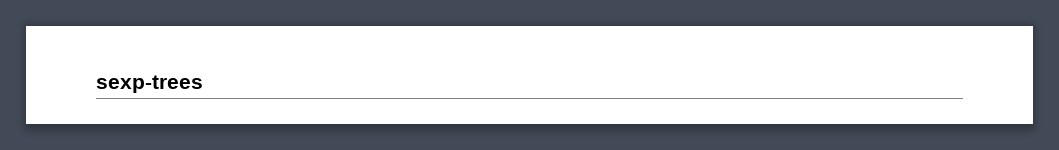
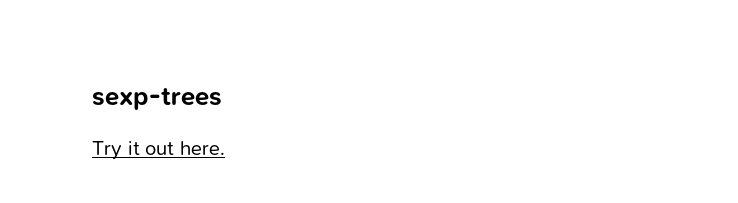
(203, 84) none -> [92,141,225,160] // Try it out here.

